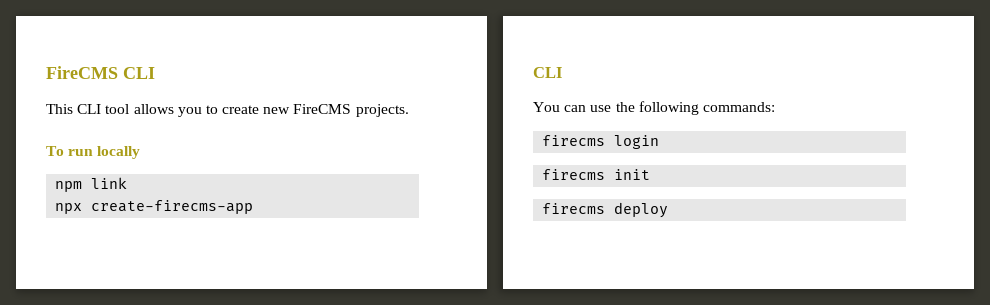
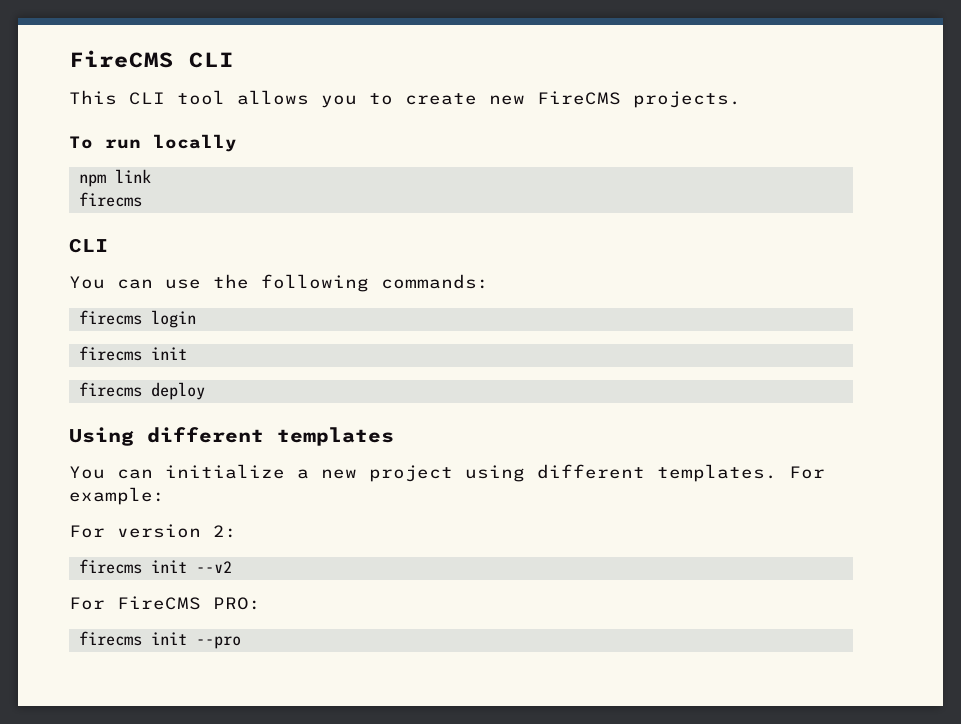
[55,200,254,214] npx create-firecms-app -> [78,192,142,207] firecms
(669, 210) none -> [69,427,394,446] [69,464,825,482] [69,487,165,505] [69,524,237,538] [78,559,232,574] [69,596,261,610] [78,631,241,649] // Using different templates // You can initialize a new project using different templates. For example: // For version 2: // firecms init --v2 // For FireCMS PRO: // firecms init --pro

